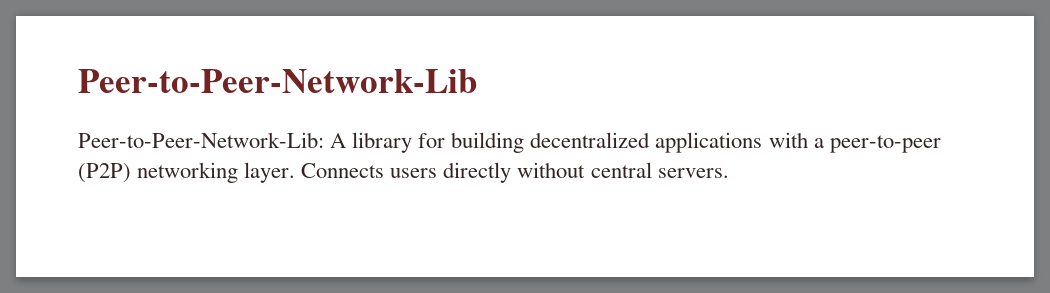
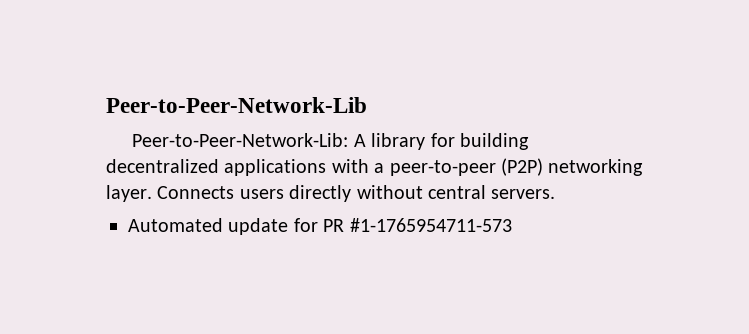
(729, 173) none -> [128,218,512,235] // Automated update for PR #1-1765954711-573

